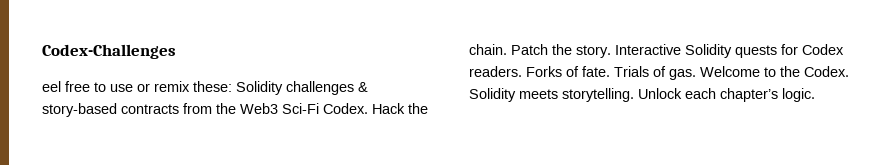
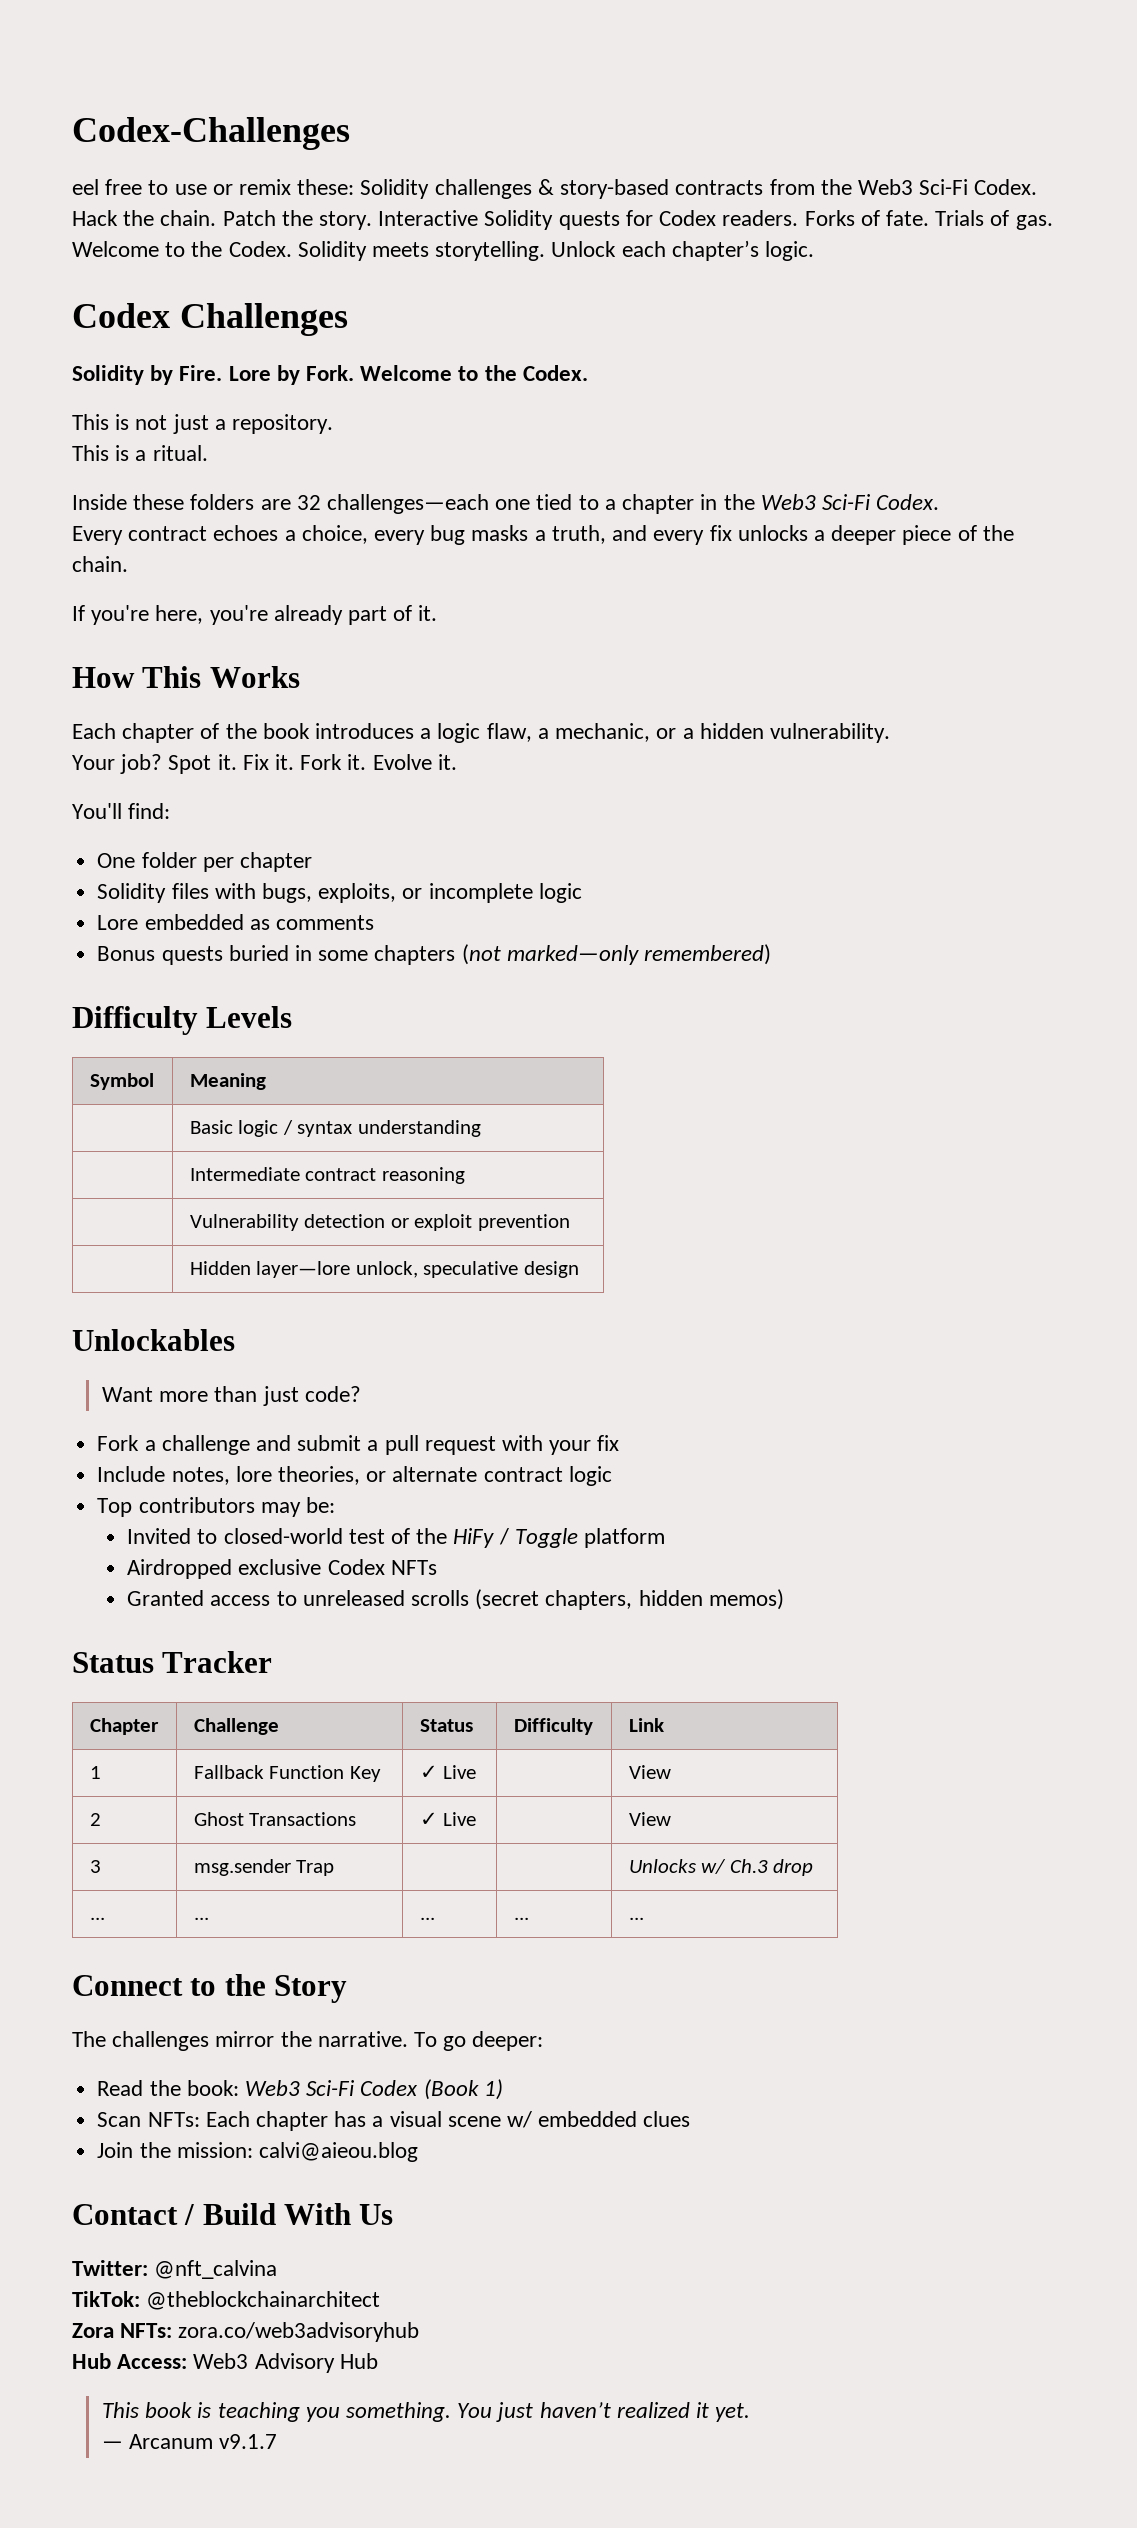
(815, 95) none -> [72,303,348,336] [72,365,588,385] [72,414,334,434] [72,445,208,461] [72,494,940,514] [72,525,1014,545] [72,556,128,572] [72,605,438,625] [72,666,300,688] [72,723,890,743] [72,754,457,774] [72,803,171,819] [97,852,312,872] [97,883,582,903] [97,914,374,930] [97,944,771,965] [72,1006,293,1035] [89,1073,154,1090] [189,1073,266,1090] [189,1120,481,1137] [189,1167,465,1184] [189,1214,570,1231] [189,1261,579,1278] [72,1329,235,1351] [101,1386,361,1406] [97,1435,620,1455] [97,1466,612,1486] [97,1497,335,1517] [127,1528,666,1548] [127,1559,437,1579] [127,1589,784,1610] [72,1651,273,1673] [89,1718,159,1735] [193,1718,279,1735] [419,1719,473,1732] [513,1718,593,1735] [628,1718,664,1732] [89,1766,101,1779] [193,1765,381,1782] [419,1765,477,1779] [628,1765,671,1779] [89,1813,101,1826] [193,1812,357,1826] [419,1812,477,1826] [628,1812,671,1826] [89,1860,101,1873] [193,1859,335,1876] [628,1859,814,1876] [89,1917,105,1920] [193,1917,209,1920] [419,1917,435,1920] [513,1917,529,1920] [628,1917,644,1920] [72,1974,348,2003] [72,2031,544,2051] [97,2079,503,2100] [97,2111,691,2131] [97,2142,418,2162] [72,2203,394,2225] [72,2260,278,2279] [72,2291,381,2310] [72,2322,420,2342] [72,2353,378,2373] [101,2402,751,2422] [101,2434,278,2449] // Codex Challenges // Solidity by Fire. Lore by Fork. Welcome to the Codex. // This is not just a repository. // This is a ritual. // Inside these folders are 32 challenges—each one tied to a chapter in the Web3 Sci-Fi Codex. // Every contract echoes a choice, every bug masks a truth, and every fix unlocks a deeper piece of the chain. // If you're here, you're already part of it. // How This Works // Each chapter of the book introduces a logic flaw, a mechanic, or a hidden vulnerability. // Your job? Spot it. Fix it. Fork it. Evolve it. // You'll find: // One folder per chapter // Solidity files with bugs, exploits, or incomplete logic // Lore embedded as comments // Bonus quests buried in some chapters (not marked—only remembered) // Difficulty Levels // Symbol | Meaning // | Basic logic / syntax understanding // | Intermediate contract reasoning // | Vulnerability detection or exploit prevention // | Hidden layer—lore unlock, speculative design // Unlockables // Want more than just code? // Fork a challenge and submit a pull request with your fix // Include notes, lore theories, or alternate contract logic // Top contributors may be: // Invited to closed-world test of the HiFy / Toggle platform // Airdropped exclusive Codex NFTs // Granted access to unreleased scrolls (secret chapters, hidden memos) // Status Tracker // Chapter | Challenge | Status | Difficulty | Link // 1 | Fallback Function Key | ✓ Live | | View // 2 | Ghost Transactions | ✓ Live | | View // 3 | msg.sender Trap | | | Unlocks w/ Ch.3 drop // ... | ... | ... | ... | ... // Connect to the Story // The challenges mirror the narrative. To go deeper: // Read the book: Web3 Sci-Fi Codex (Book 1) // Scan NFTs: Each chapter has a visual scene w/ embedded clues // Join the mission: calvi@aieou.blog // Contact / Build With Us // Twitter: @nft_calvina // TikTok: @theblockchainarchitect // Zora NFTs: zora.co/web3advisoryhub // Hub Access: Web3 Advisory Hub // This book is teaching you something. You just haven’t realized it yet. // — Arcanum v9.1.7

